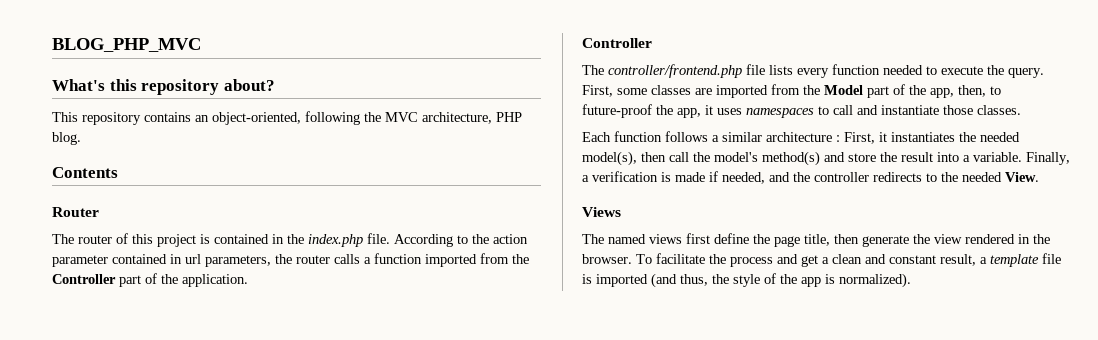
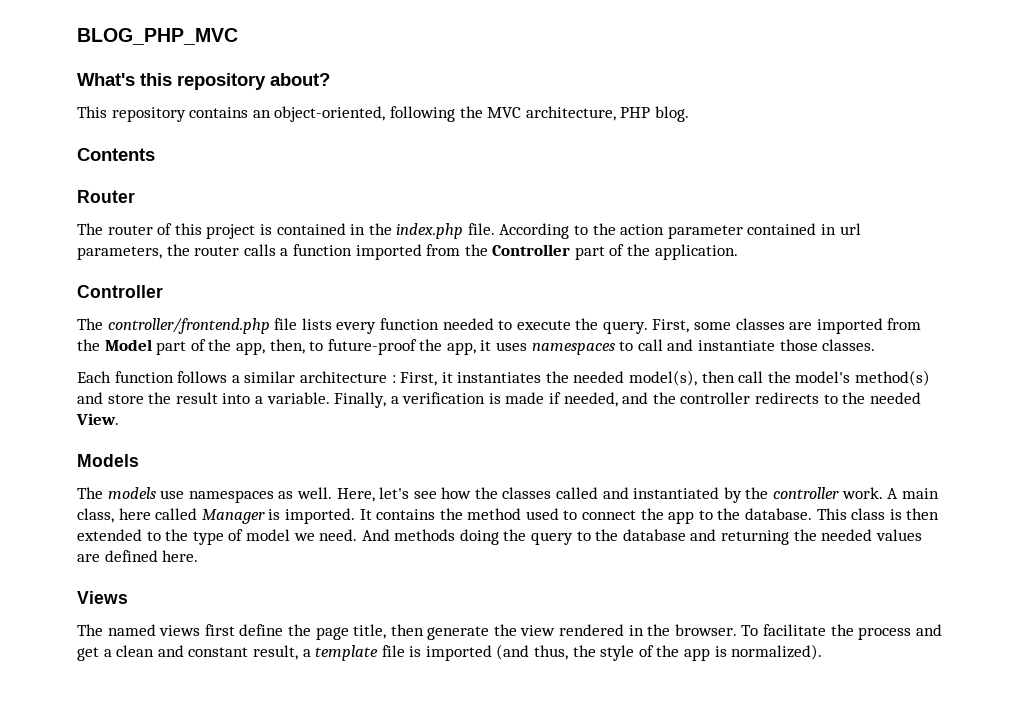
(1039, 177) none -> [77,454,139,467] [77,487,939,503] [77,508,940,524] [77,529,922,545] [77,550,199,562] // Models // The models use namespaces as well. Here, let's see how the classes called and instantiated by the controller work. A main class, here called Manager is imported. It contains the method used to connect the app to the database. This class is then extended to the type of model we need. And methods doing the query to the database and returning the needed values are defined here.

